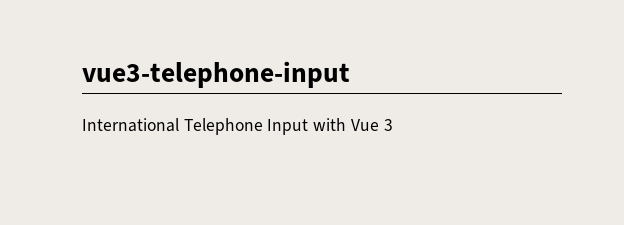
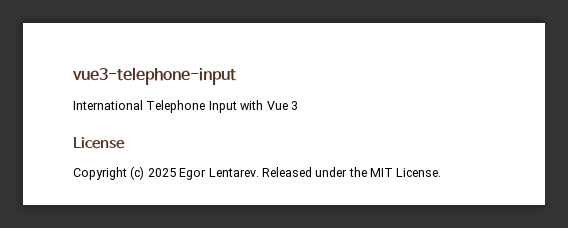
(393, 125) none -> [73,137,125,149] [73,166,442,180] // License // Copyright (c) 2025 Egor Lentarev. Released under the MIT License.

